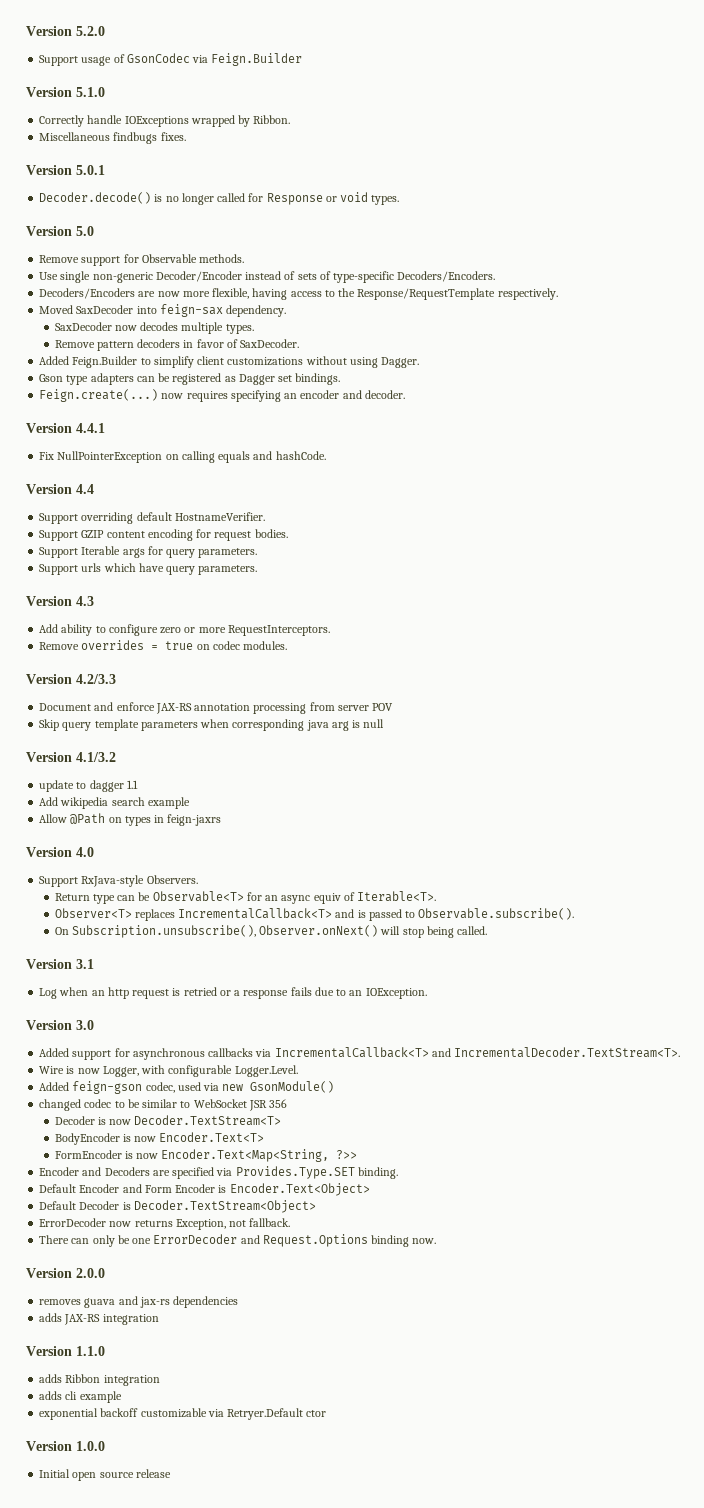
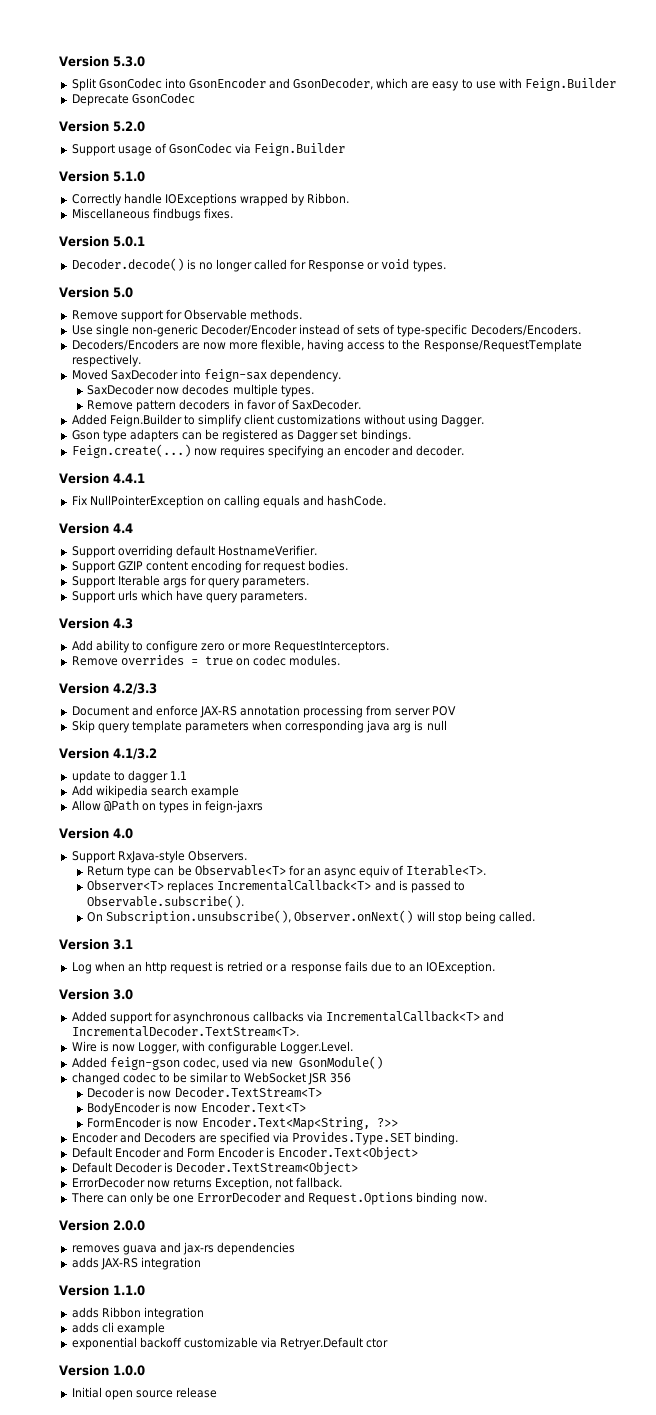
[26,26,72,36] Version -> [59,56,145,67] [71,78,616,91] [71,93,195,106] [59,121,109,132] Version 5.3.0 // Split GsonCodec into GsonEncoder and GsonDecoder, which are easy to use with Feign.Builder // Deprecate GsonCodec // Version

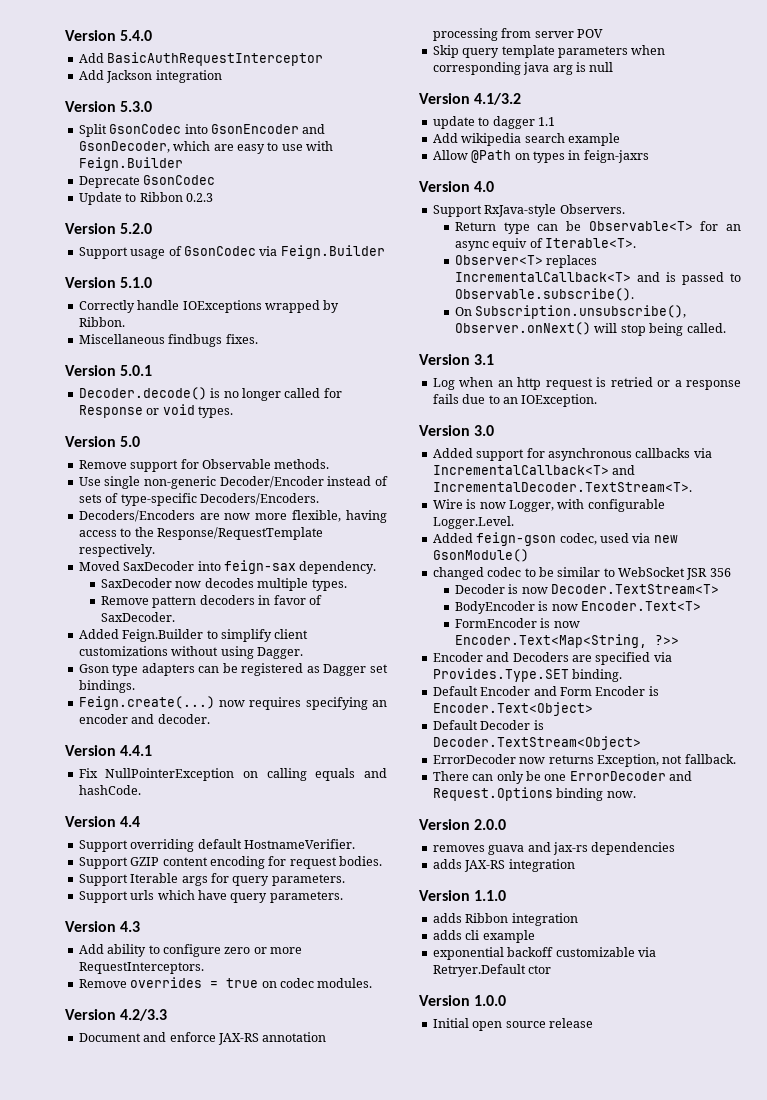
[59,56,109,67] Version -> [65,30,153,41] [78,52,324,66] [78,70,222,83] [65,101,116,112] Version 5.4.0 // Add BasicAuthRequestInterceptor // Add Jackson integration // Version
(195, 98) none -> [78,192,213,205] // Update to Ribbon 0.2.3

